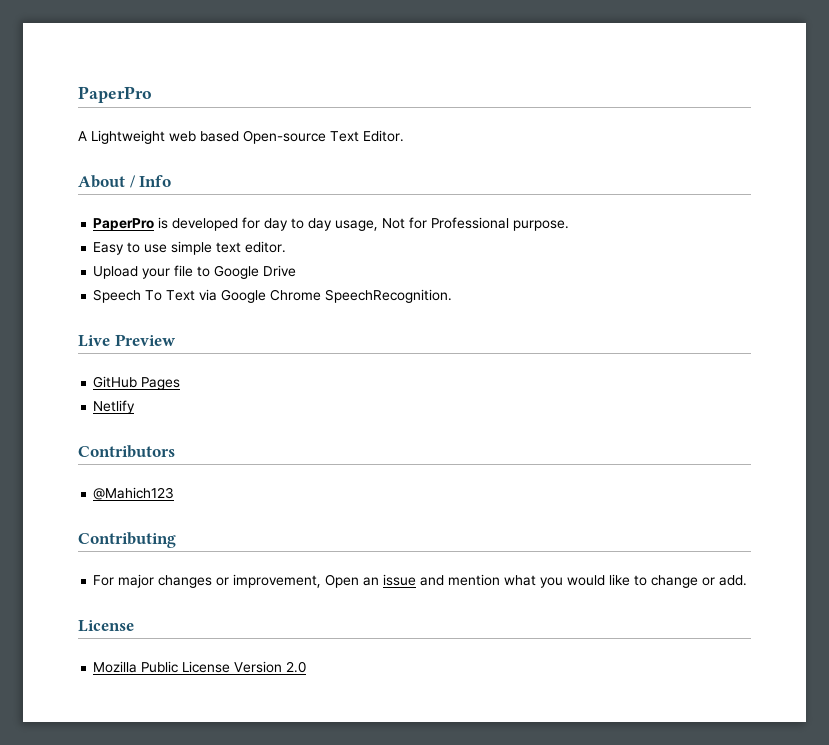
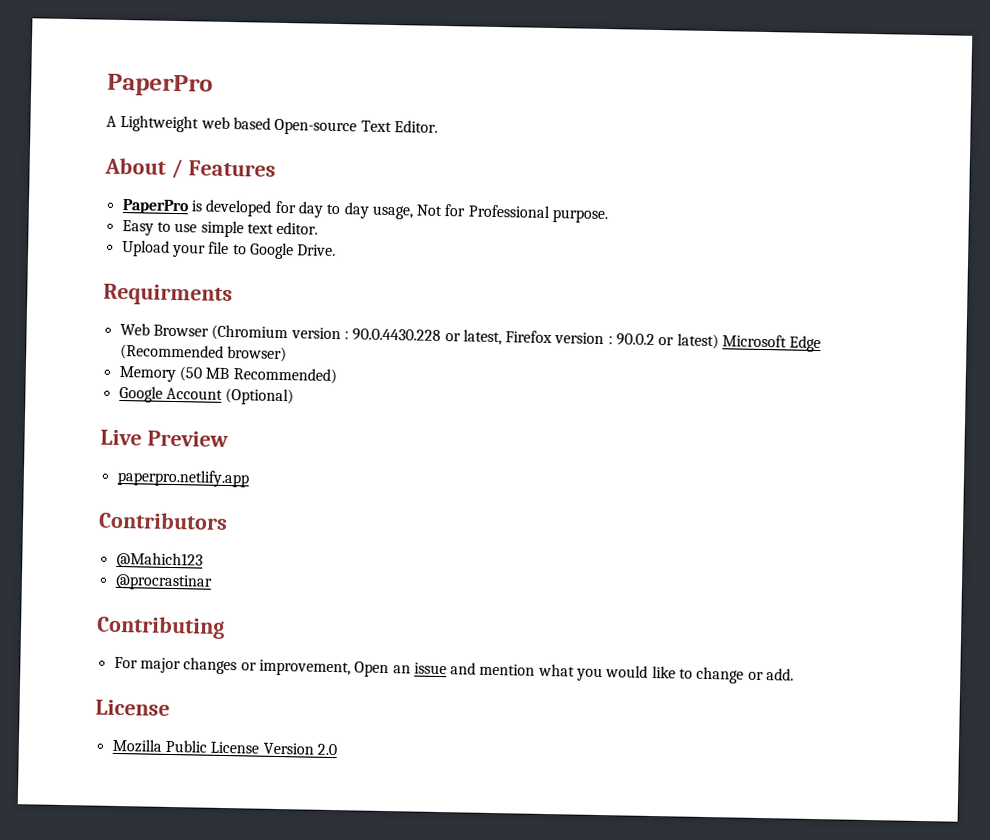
[139,175,172,187] Info -> [187,160,276,177] Features
[263,265,297,277] [93,289,453,303] Drive // Speech To Text via Google Chrome SpeechRecognition. -> [297,244,337,257] [103,283,233,307] [119,322,822,353] [119,343,287,363] [118,365,337,385] [118,385,295,406] Drive. // Requirments // Web Browser (Chromium version : 90.0.4430.228 or latest, Firefox version : 90.0.2 or latest) Microsoft Edge (Recommended browser) // Memory (50 MB Recommended) // Google Account (Optional)
[93,376,181,390] [93,400,136,414] GitHub Pages // Netlify -> [116,468,249,488] paperpro.netlify.app
(175, 493) none -> [114,573,213,591] // @procrastinar

